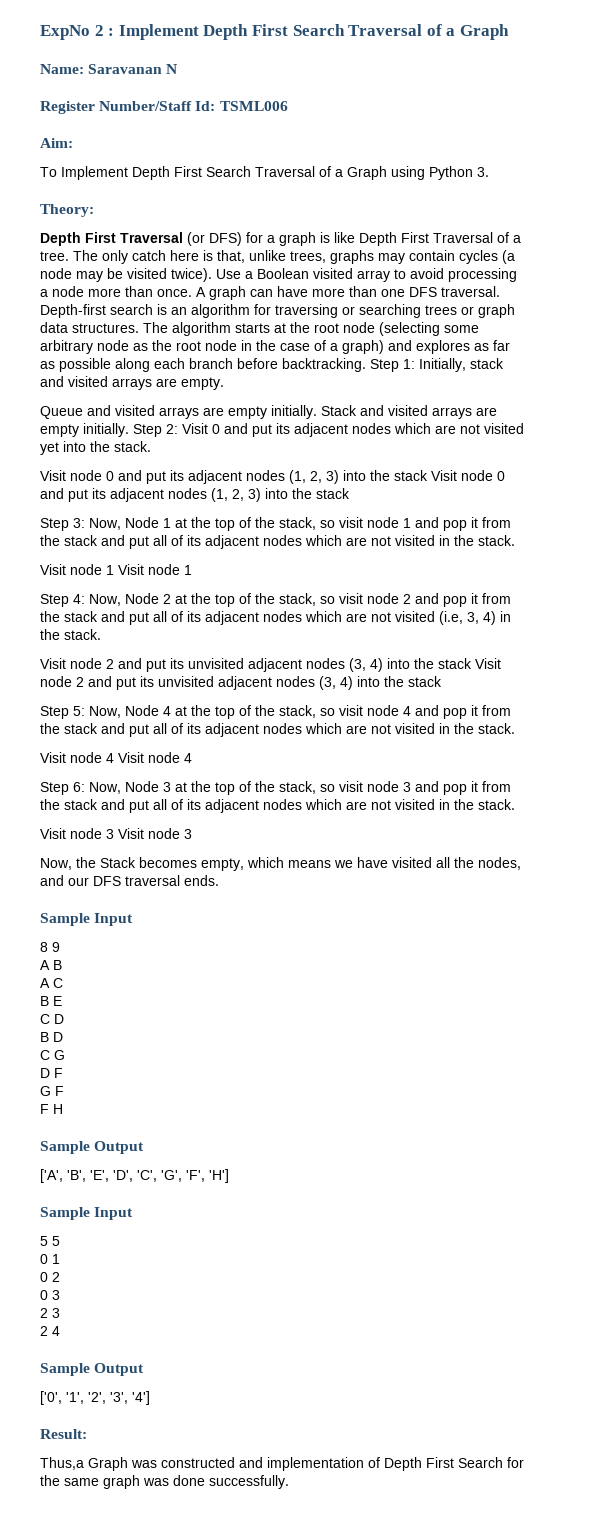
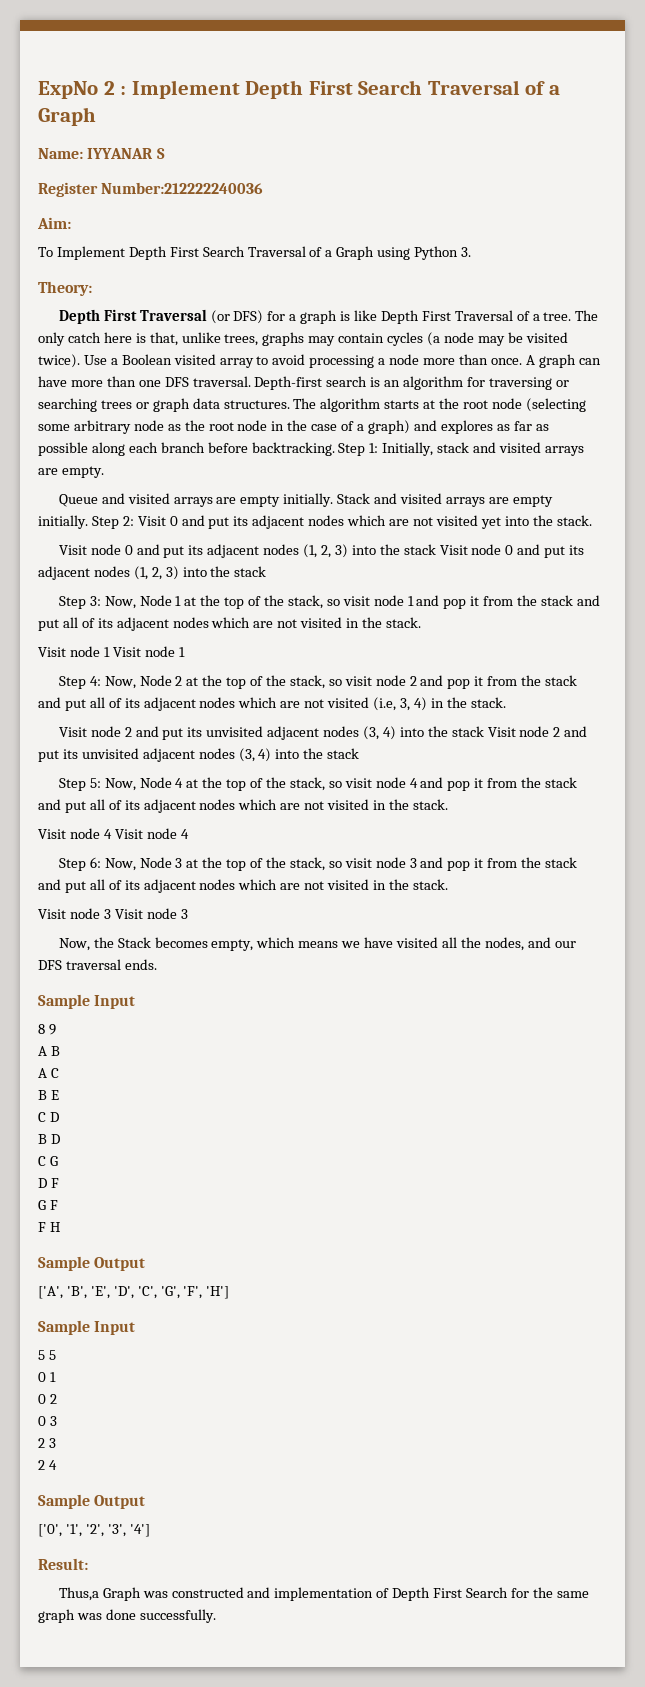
[88,64,178,74] Saravanan N -> [87,148,165,159] IYYANAR S
[99,101,288,111] Number/Staff Id: TSML006 -> [101,182,264,194] Number:212222240036

